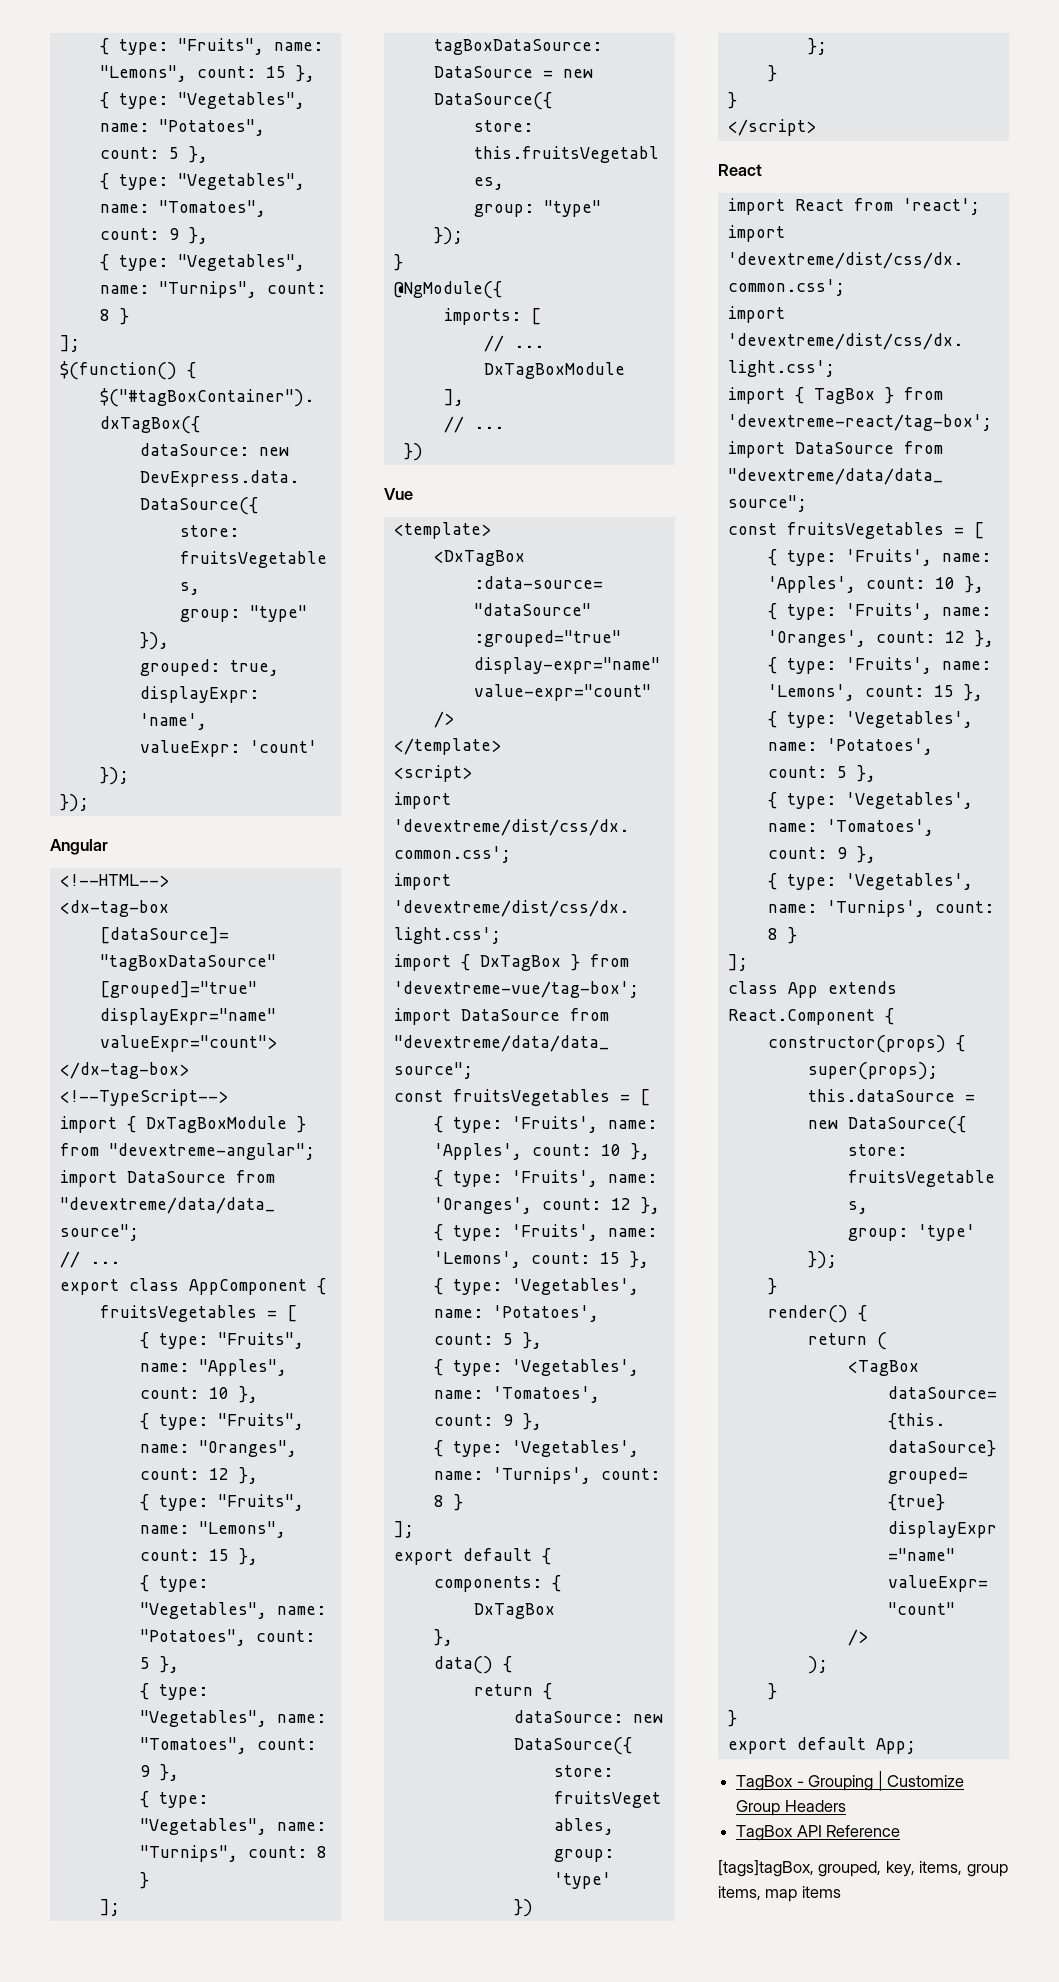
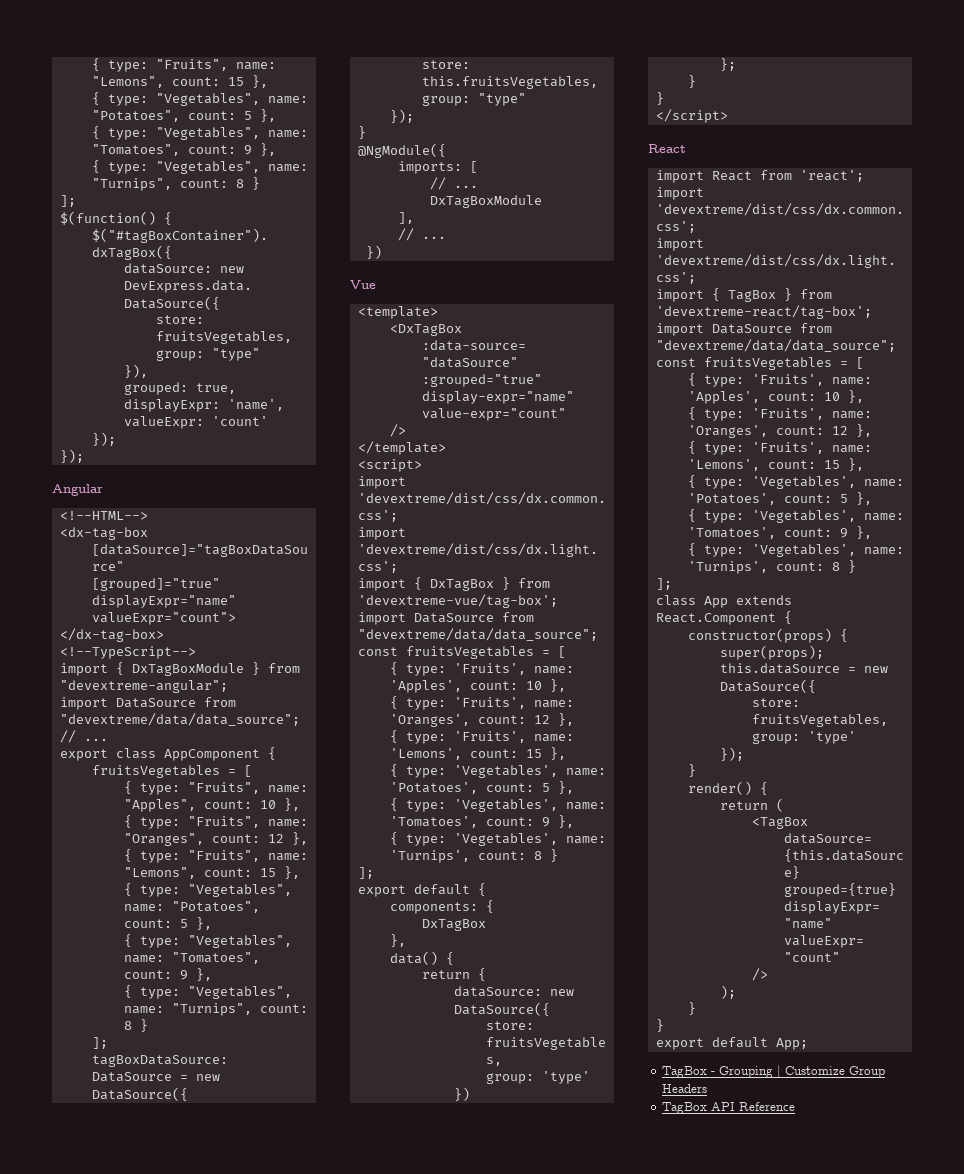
[718,1860,1008,1877] [718,1886,841,1902] // [tags]tagBox, grouped, key, items, group items, map items -> (796, 1106) none

